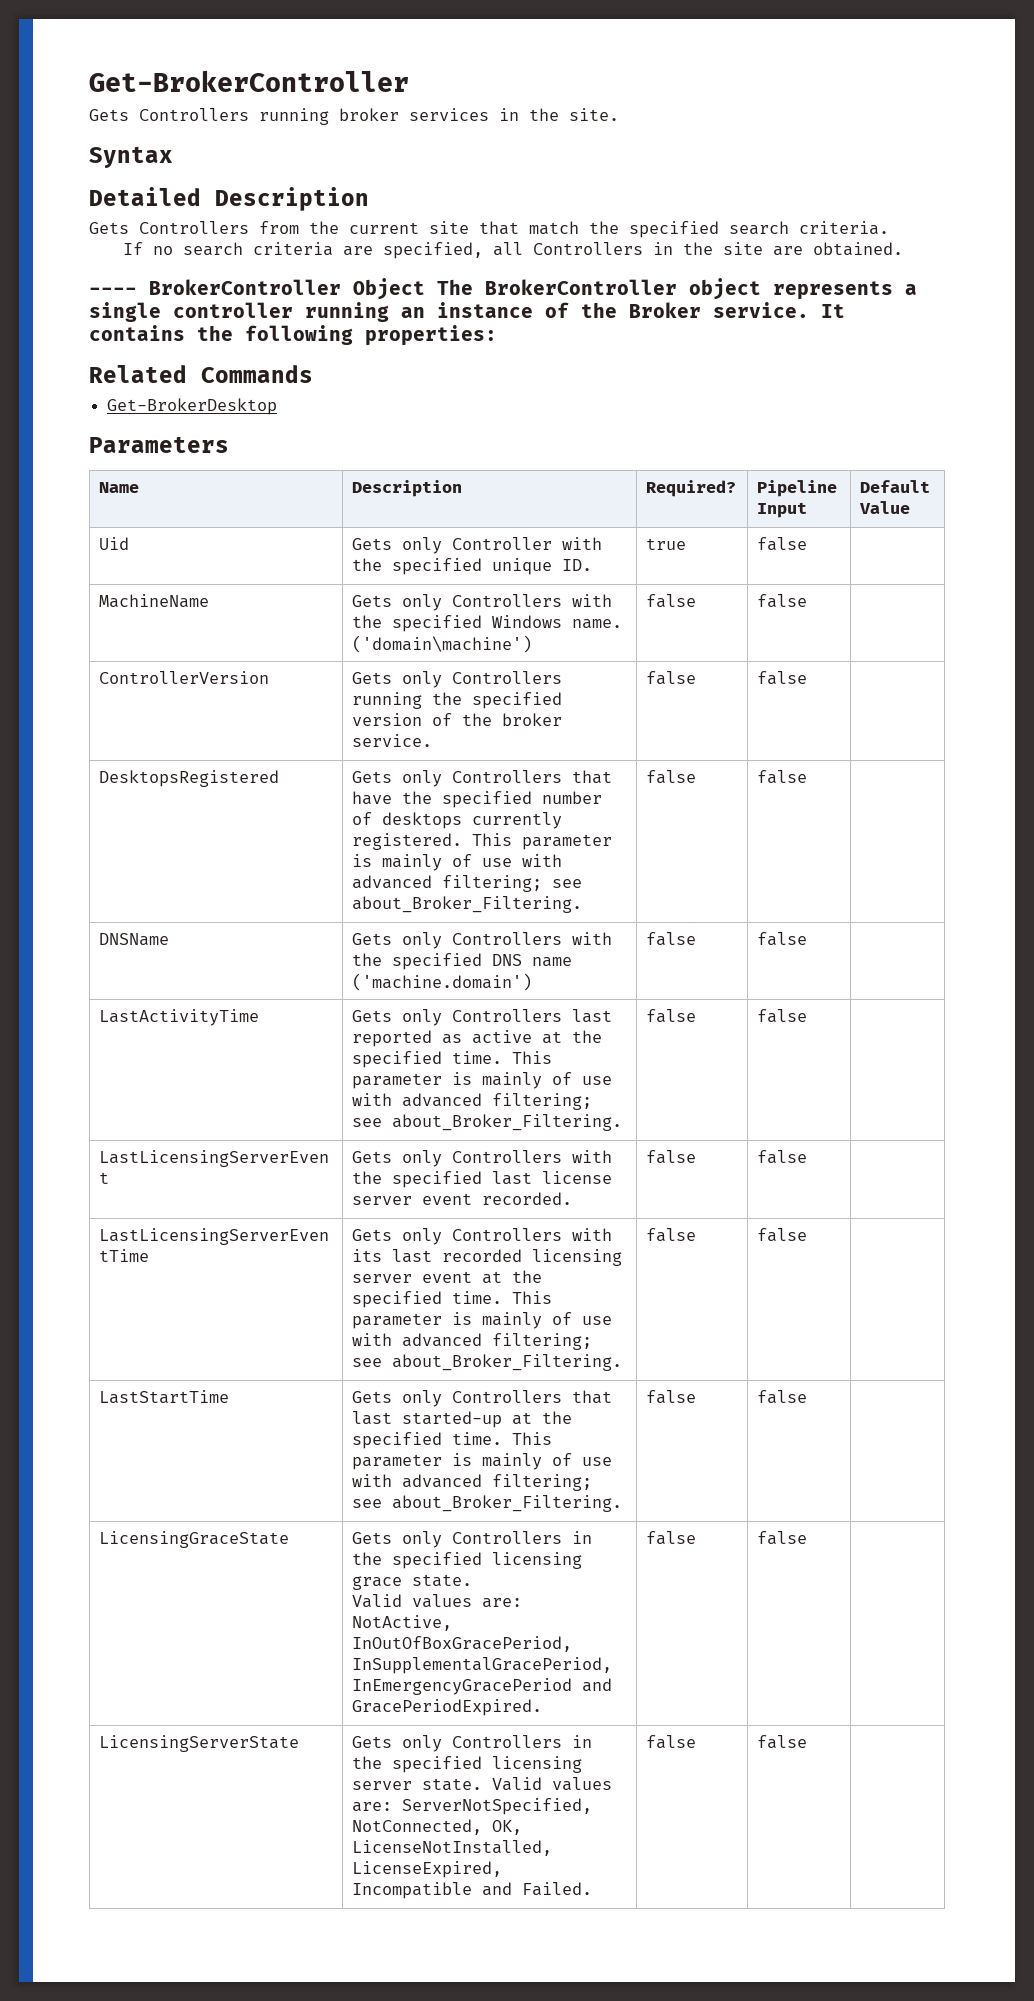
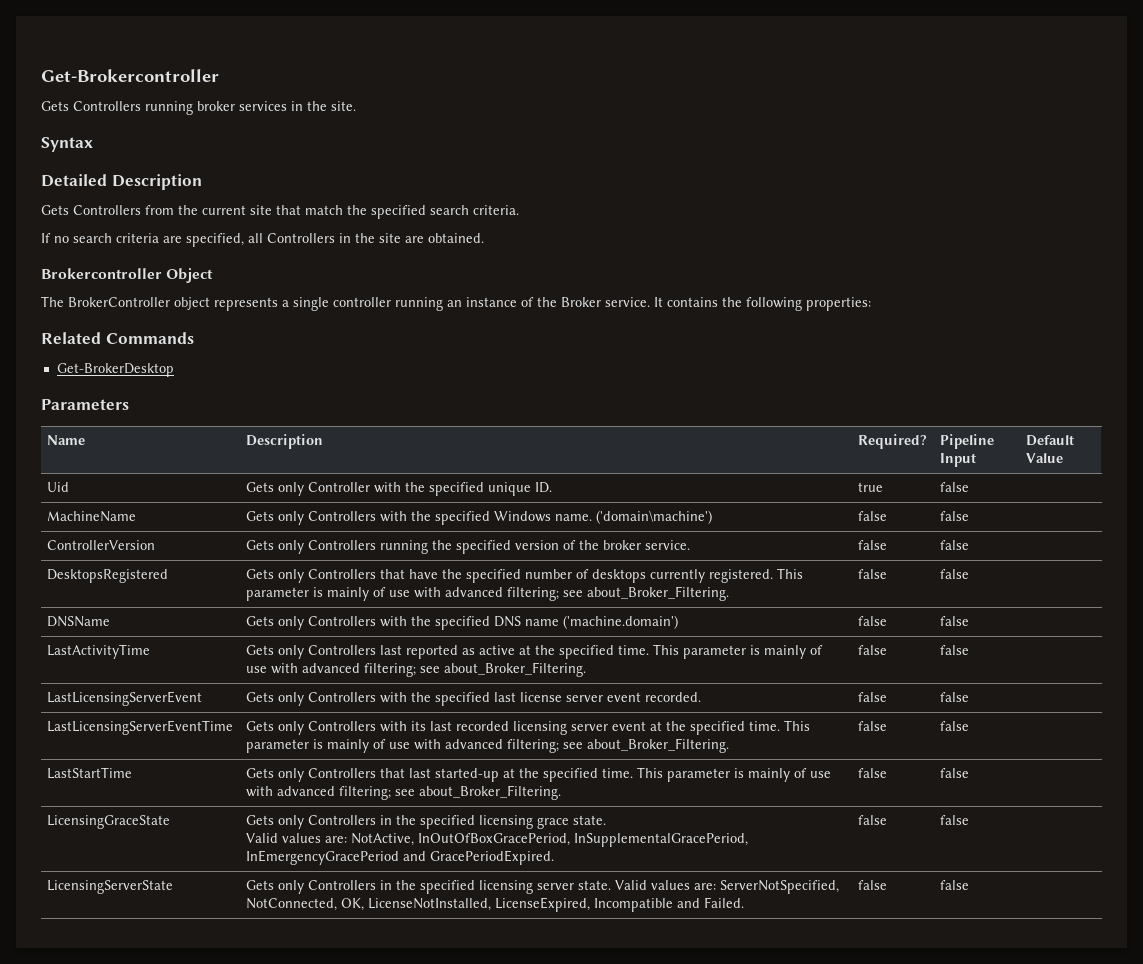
[89,70,409,92] Get-BrokerController -> [41,69,219,82] Get-Brokercontroller
[89,279,341,295] ---- BrokerController -> [41,268,162,279] Brokercontroller
(425, 289) none -> (214, 275) //

